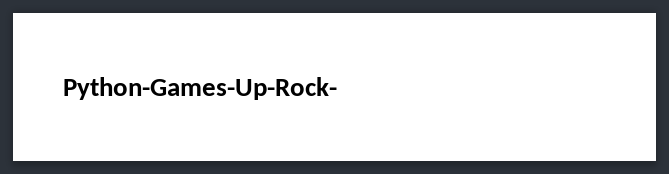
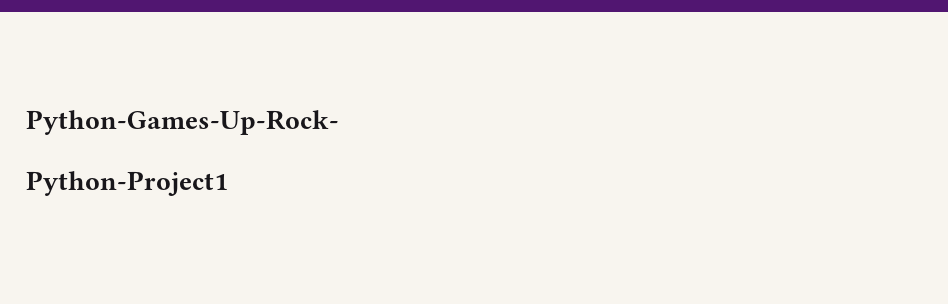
(337, 88) none -> [26,171,228,196] // Python-Project1

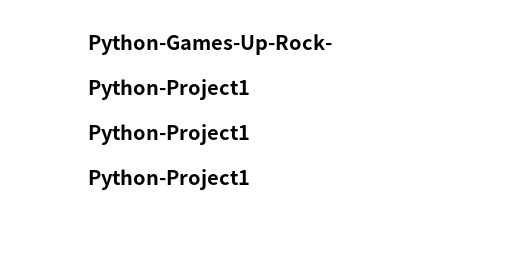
(228, 183) none -> [88,124,250,145] [88,169,250,190] // Python-Project1 // Python-Project1

